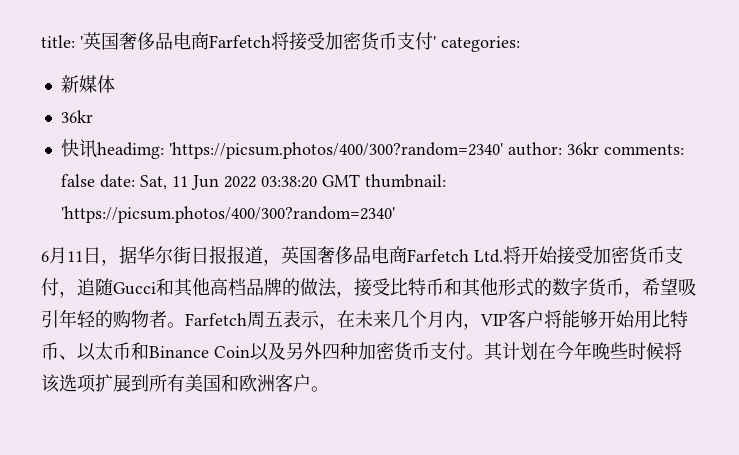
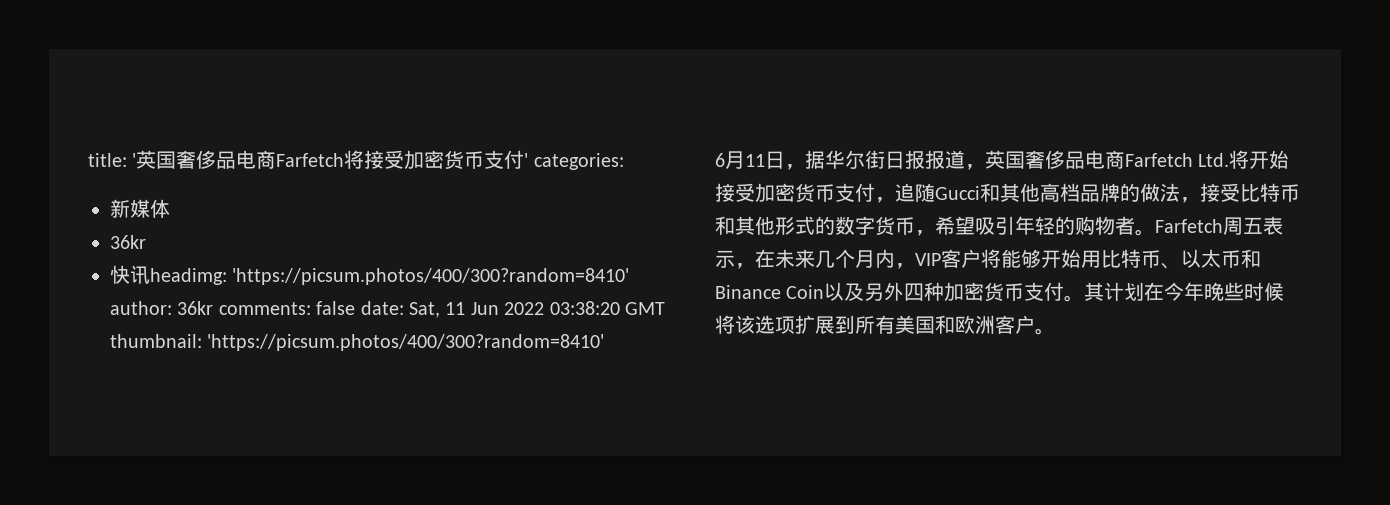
[168,142,503,159] 'https://picsum.photos/400/300?random=2340' -> [232,268,630,285] 'https://picsum.photos/400/300?random=8410'
[60,206,395,223] 'https://picsum.photos/400/300?random=2340' -> [207,334,605,351] 'https://picsum.photos/400/300?random=8410'

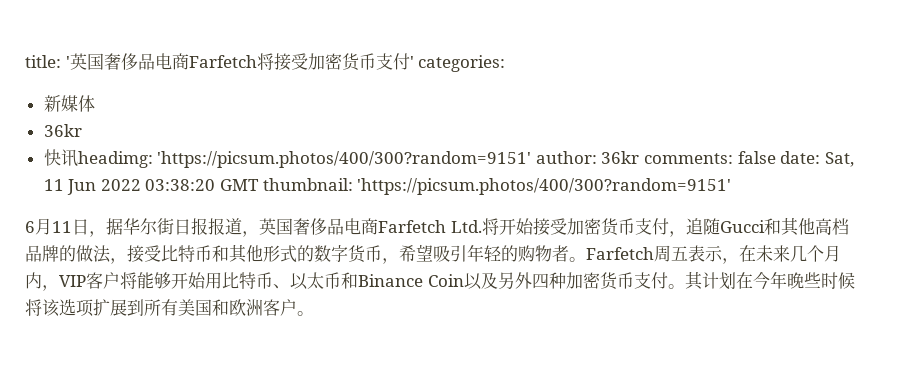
[232,268,630,285] 'https://picsum.photos/400/300?random=8410' -> [157,151,532,168] 'https://picsum.photos/400/300?random=9151'
[207,334,605,351] 'https://picsum.photos/400/300?random=8410' -> [357,178,732,195] 'https://picsum.photos/400/300?random=9151'

